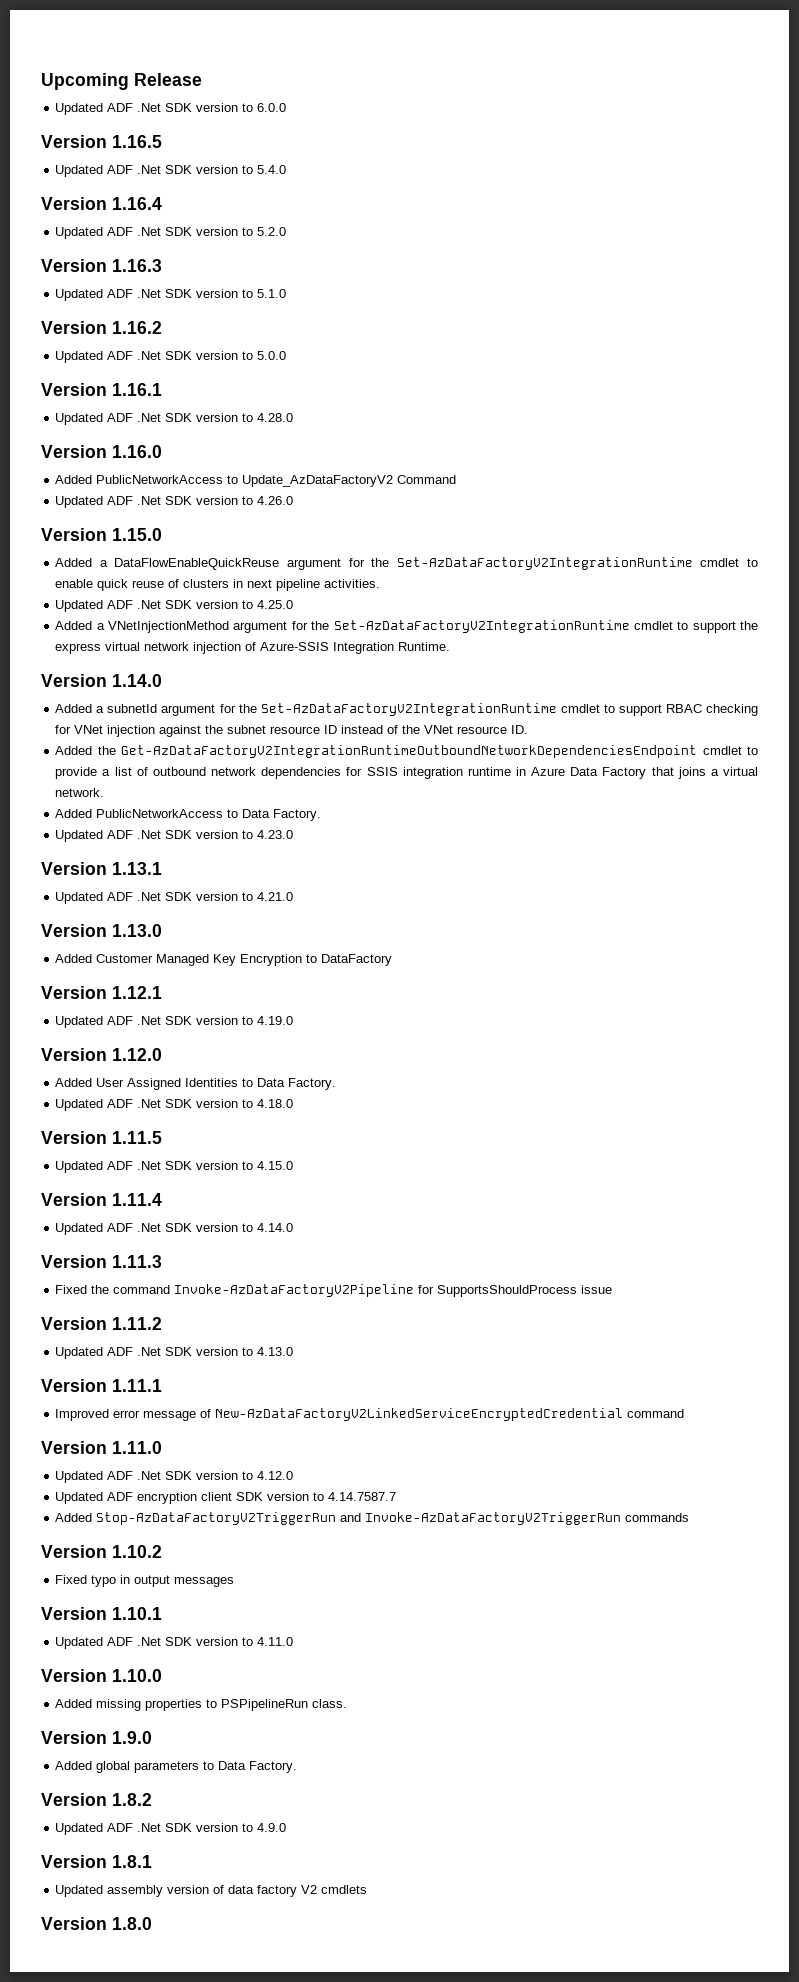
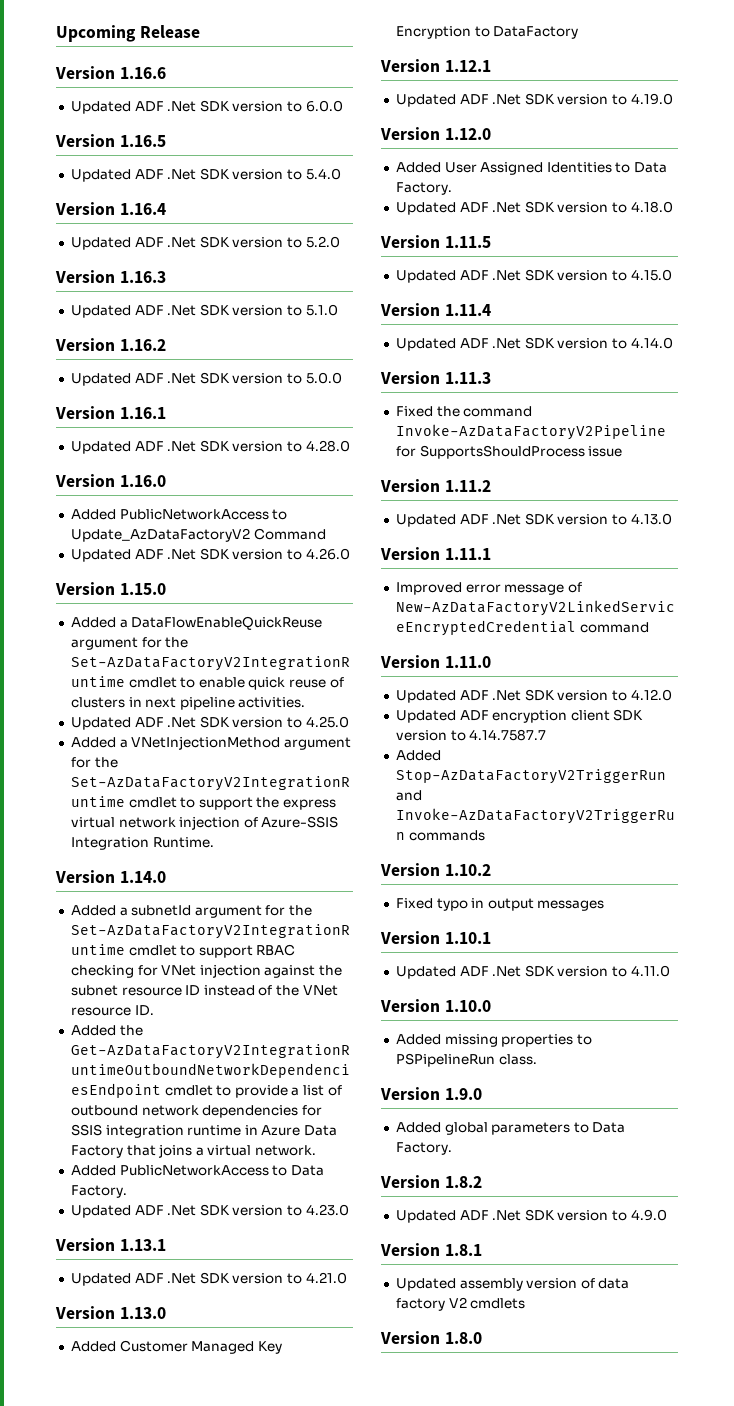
(202, 79) none -> [55,66,166,79] // Version 1.16.6

